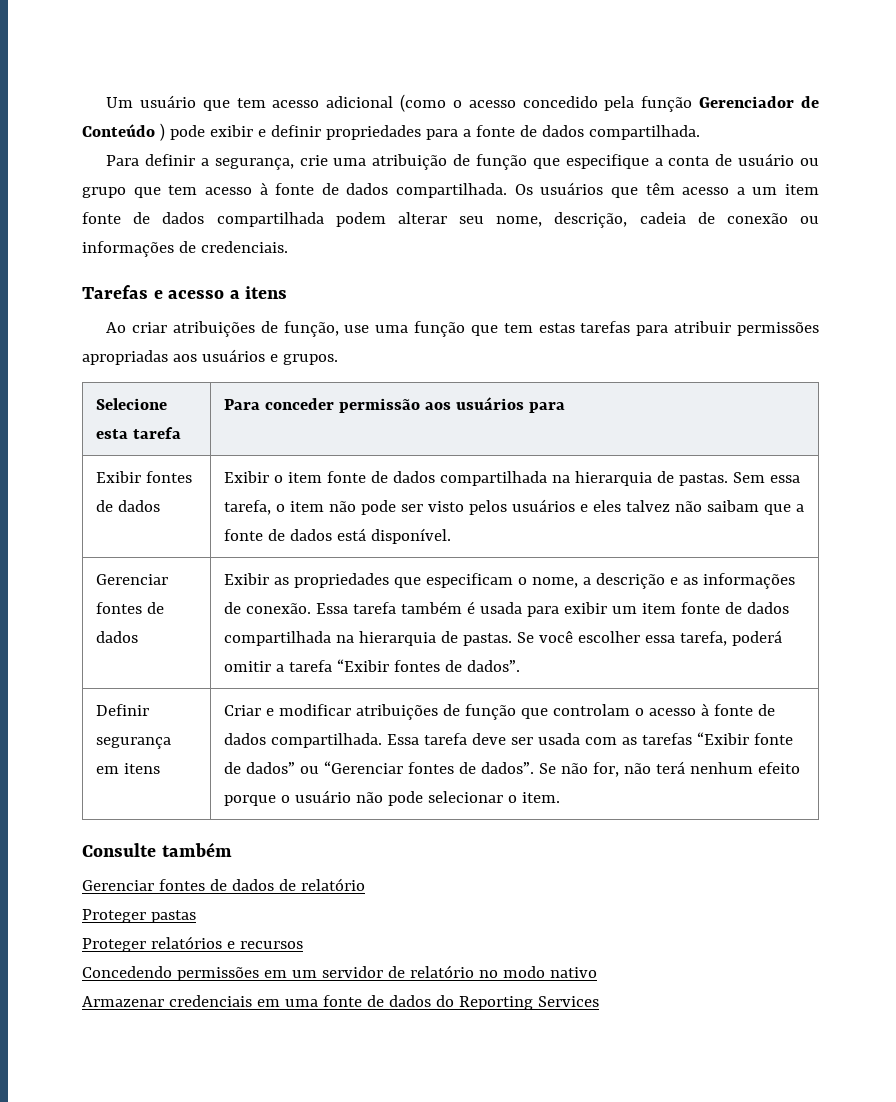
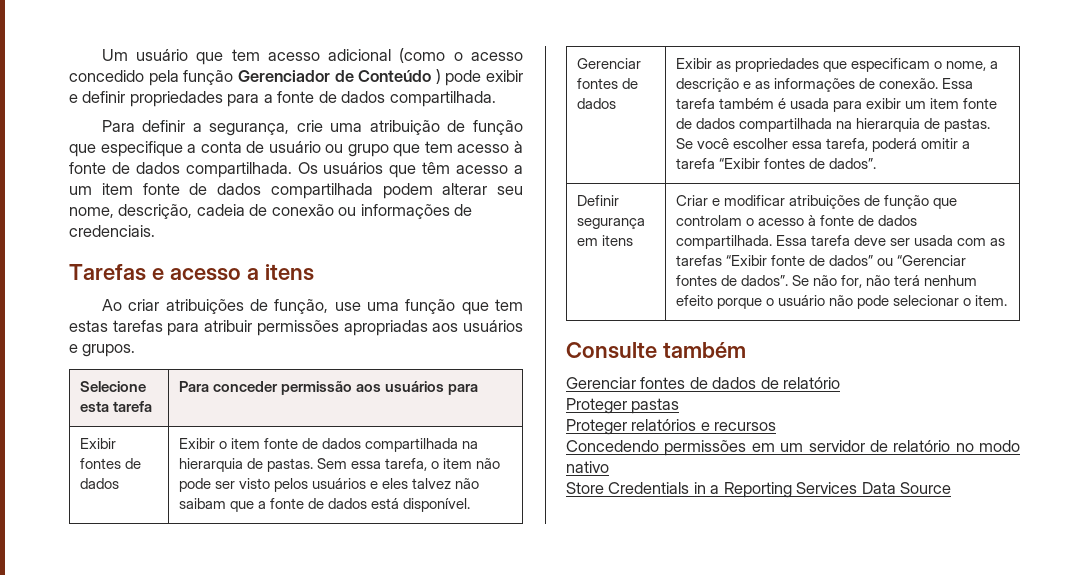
[82,995,599,1010] Armazenar credenciais em uma fonte de dados do Reporting Services -> [566,482,952,498] Store Credentials in a Reporting Services Data Source

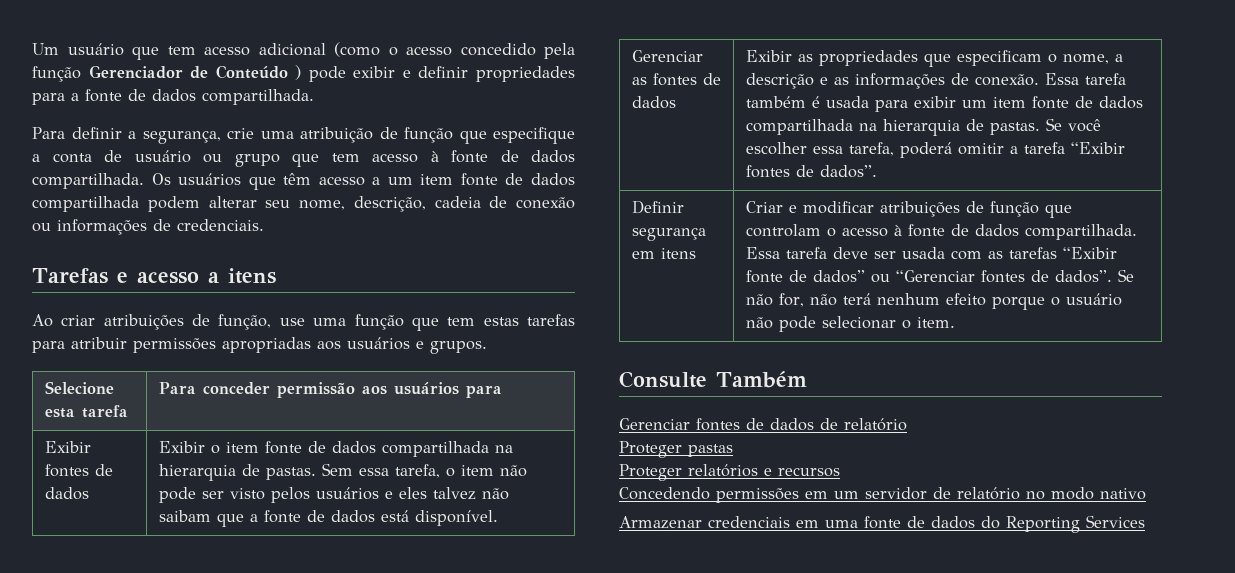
(641, 63) none -> [631,77,647,85] as
[662,342,746,358] também -> [716,371,807,388] Também
[566,482,952,498] Store Credentials in a Reporting Services Data Source -> [619,515,1145,533] Armazenar credenciais em uma fonte de dados do Reporting Services

